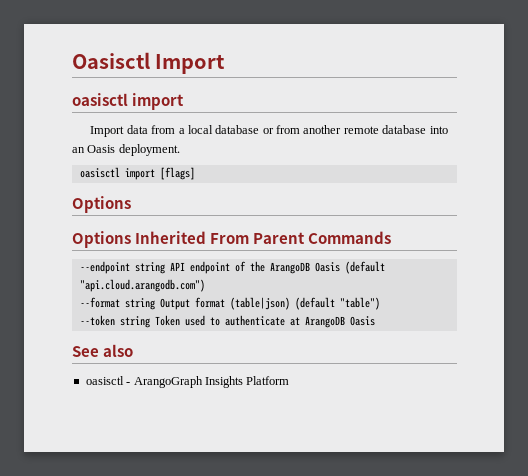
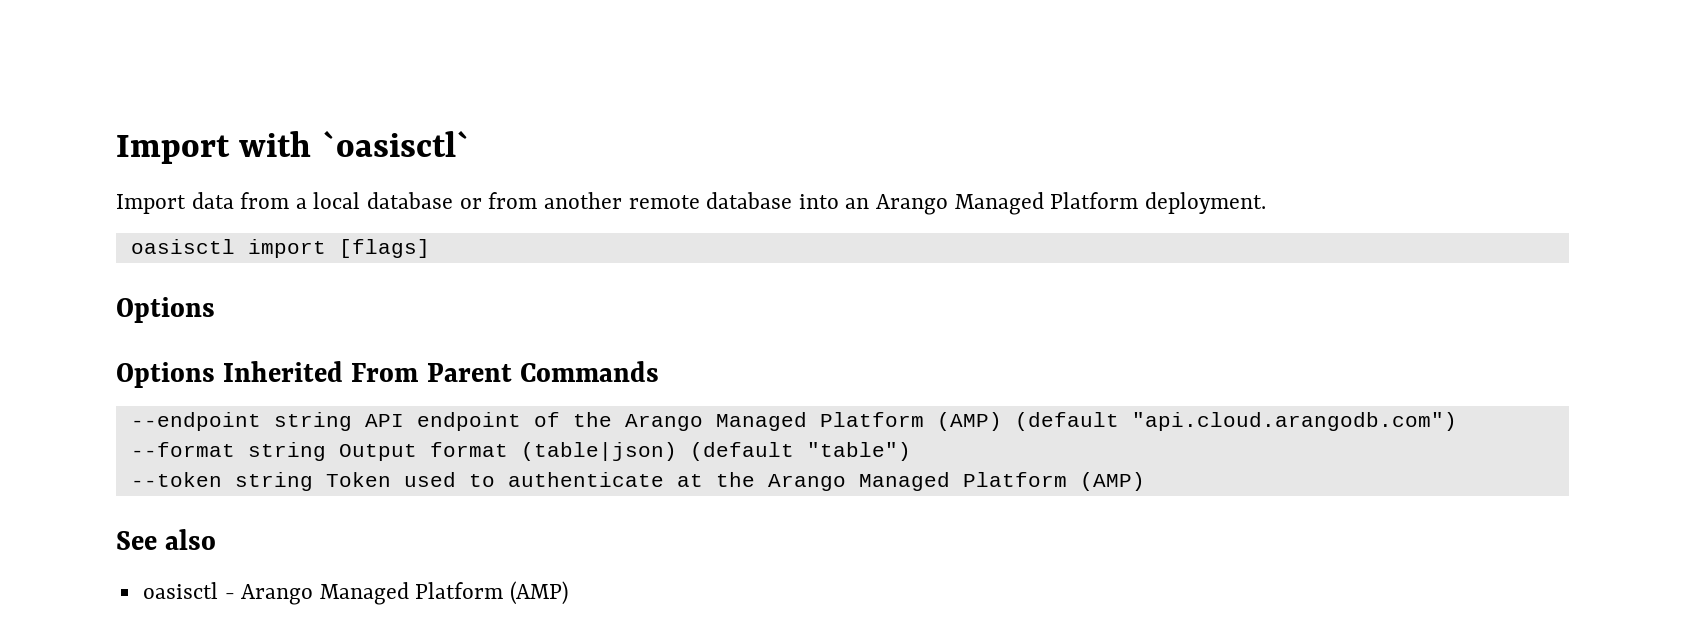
[72,52,226,74] [72,93,185,110] Oasisctl Import // oasisctl import -> [116,130,470,164] Import with `oasisctl`
[87,145,116,153] Oasis -> [875,192,1139,215] Arango Managed Platform
[269,262,340,274] ArangoDB Oasis -> [624,412,1002,431] Arango Managed Platform (AMP)
[304,316,375,328] ArangoDB Oasis -> [715,472,1145,491] the Arango Managed Platform (AMP)
[133,376,290,388] ArangoGraph Insights Platform -> [241,581,569,605] Arango Managed Platform (AMP)

